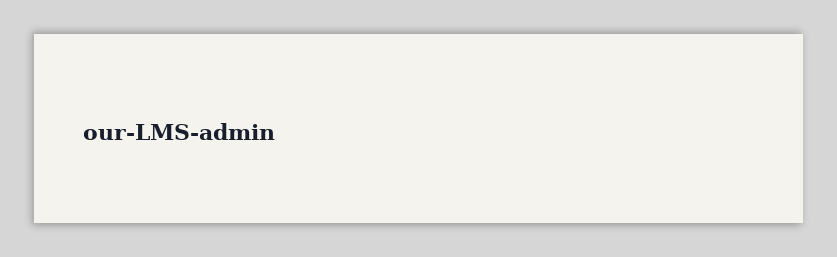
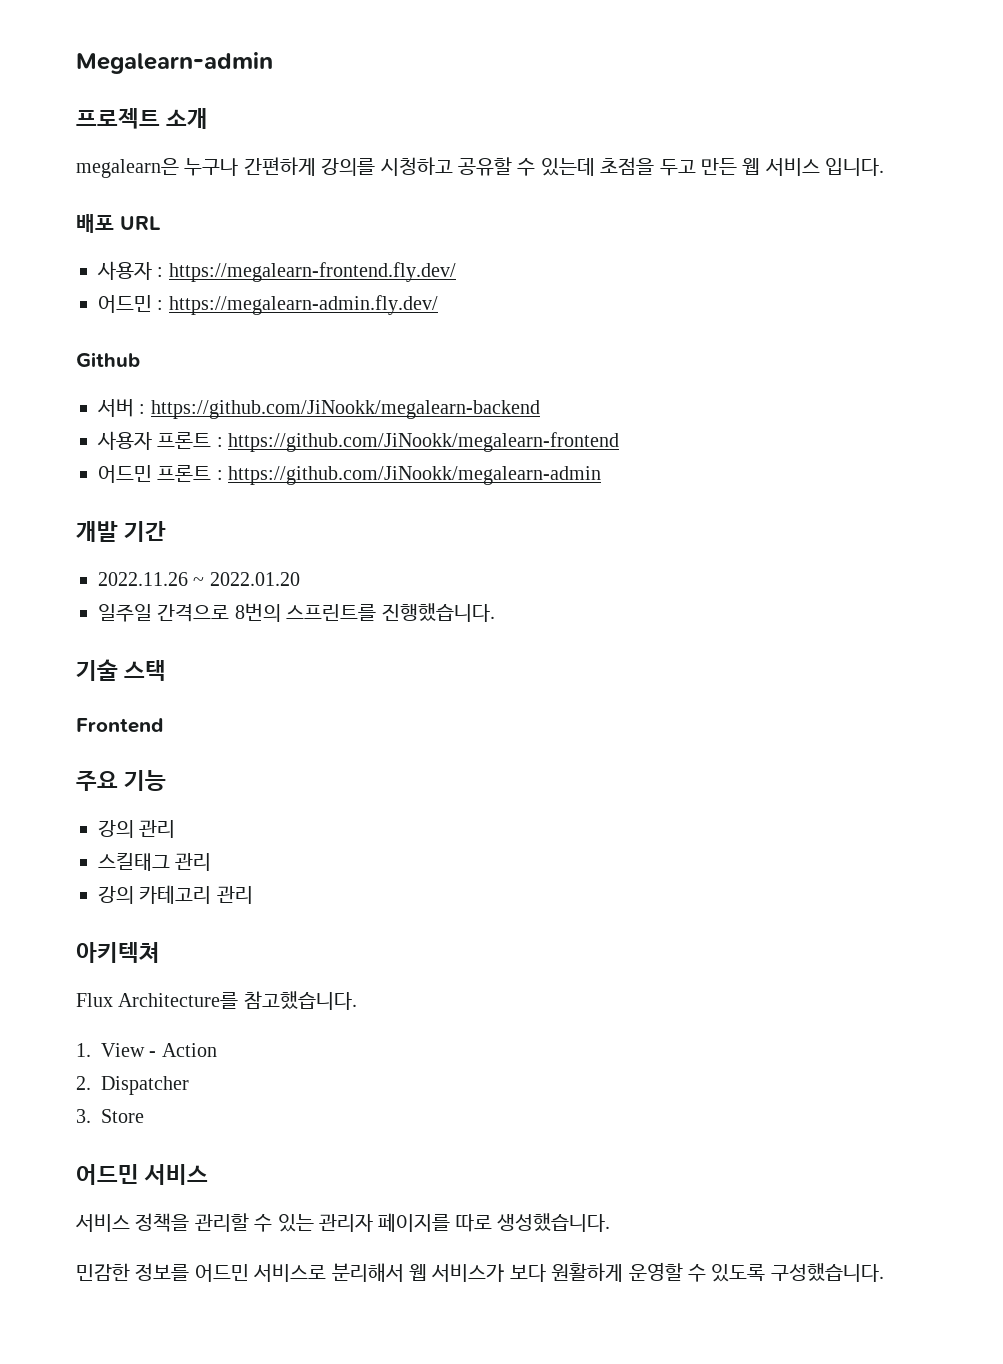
[83,123,275,140] our-LMS-admin -> [76,52,273,74] [76,108,209,129] [76,157,885,178] [76,214,160,233] [97,261,456,282] [98,295,438,315] [76,352,140,367] [97,399,540,419] [97,431,620,452] [98,465,602,485] [76,521,167,542] [98,572,300,586] [98,603,495,622] [76,659,167,681] [76,718,163,733] [76,770,167,791] [98,820,176,838] [98,852,212,871] [98,885,253,904] [76,942,160,963] [76,991,357,1010] [76,1043,217,1057] [76,1076,189,1095] [76,1109,144,1123] [76,1164,209,1185] [75,1213,611,1232] [76,1262,884,1282] Megalearn-admin // 프로젝트 소개 // megalearn은 누구나 간편하게 강의를 시청하고 공유할 수 있는데 초점을 두고 만든 웹 서비스 입니다. // 배포 URL // 사용자 : https://megalearn-frontend.fly.dev/ // 어드민 : https://megalearn-admin.fly.dev/ // Github // 서버 : https://github.com/JiNookk/megalearn-backend // 사용자 프론트 : https://github.com/JiNookk/megalearn-frontend // 어드민 프론트 : https://github.com/JiNookk/megalearn-admin // 개발 기간 // 2022.11.26 ~ 2022.01.20 // 일주일 간격으로 8번의 스프린트를 진행했습니다. // 기술 스택 // Frontend // 주요 기능 // 강의 관리 // 스킬태그 관리 // 강의 카테고리 관리 // 아키텍쳐 // Flux Architecture를 참고했습니다. // 1. View - Action // 2. Dispatcher // 3. Store // 어드민 서비스 // 서비스 정책을 관리할 수 있는 관리자 페이지를 따로 생성했습니다. // 민감한 정보를 어드민 서비스로 분리해서 웹 서비스가 보다 원활하게 운영할 수 있도록 구성했습니다.

